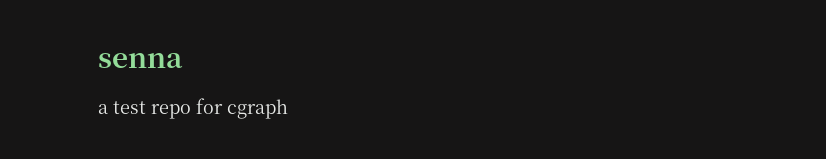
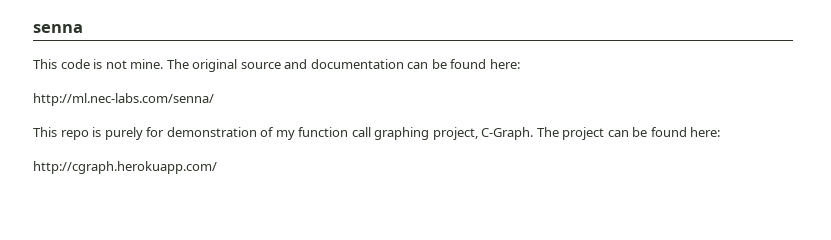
[98,98,288,119] a test repo for cgraph -> [33,59,520,72] [33,93,214,106] [33,127,721,140] [33,161,217,174] This code is not mine. The original source and documentation can be found here: // http://ml.nec-labs.com/senna/ // This repo is purely for demonstration of my function call graphing project, C-Graph. The project can be found here: // http://cgraph.herokuapp.com/

